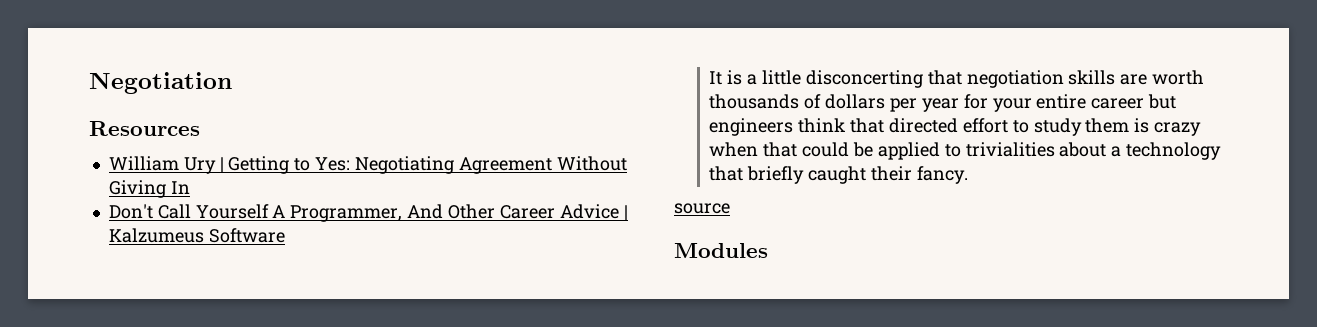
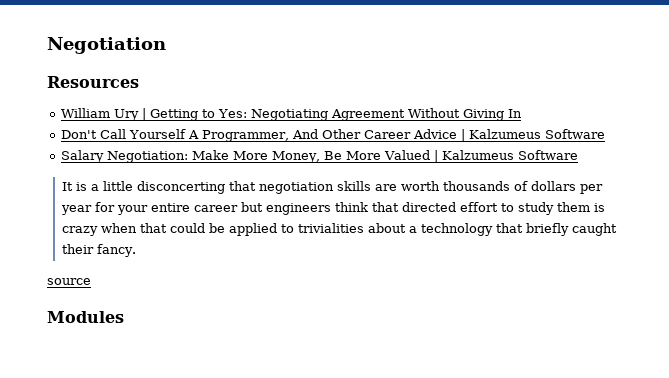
(285, 235) none -> [60,150,578,163] // Salary Negotiation: Make More Money, Be More Valued | Kalzumeus Software

